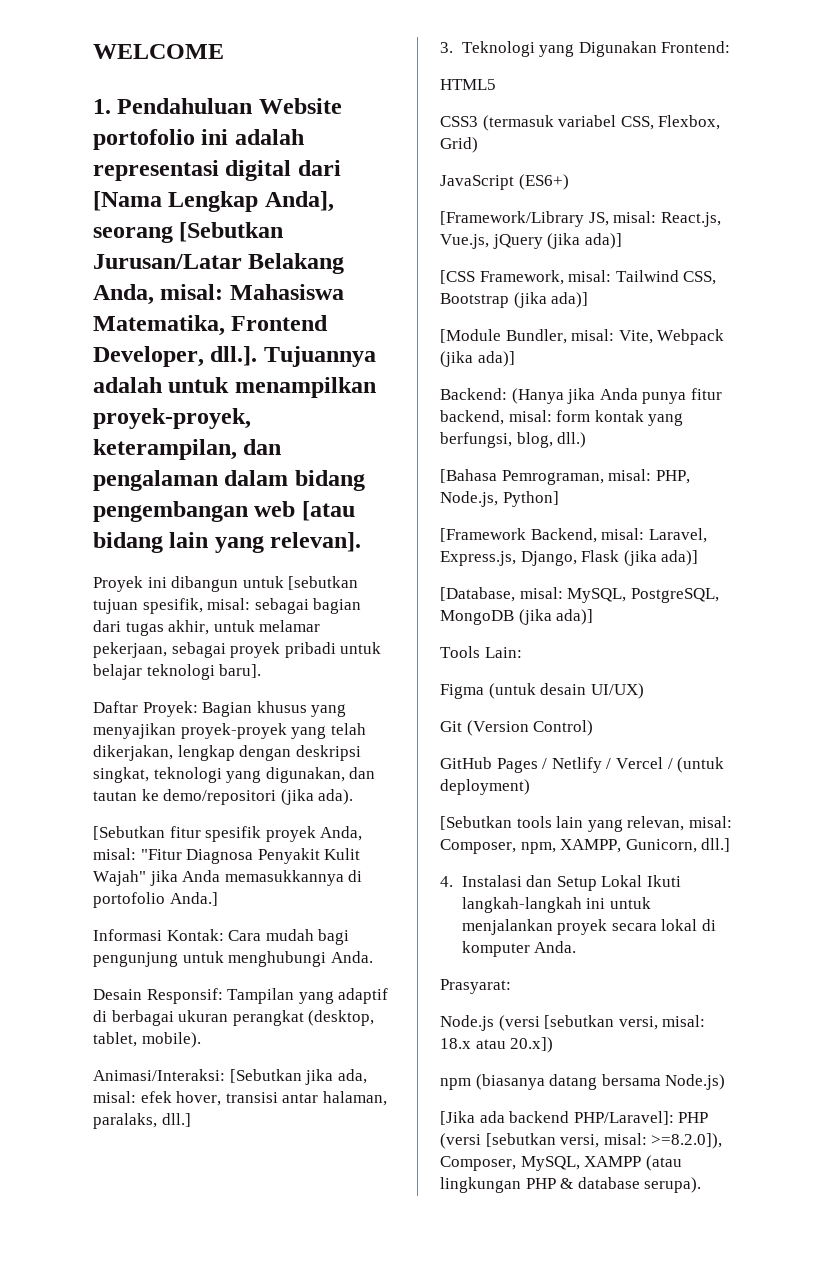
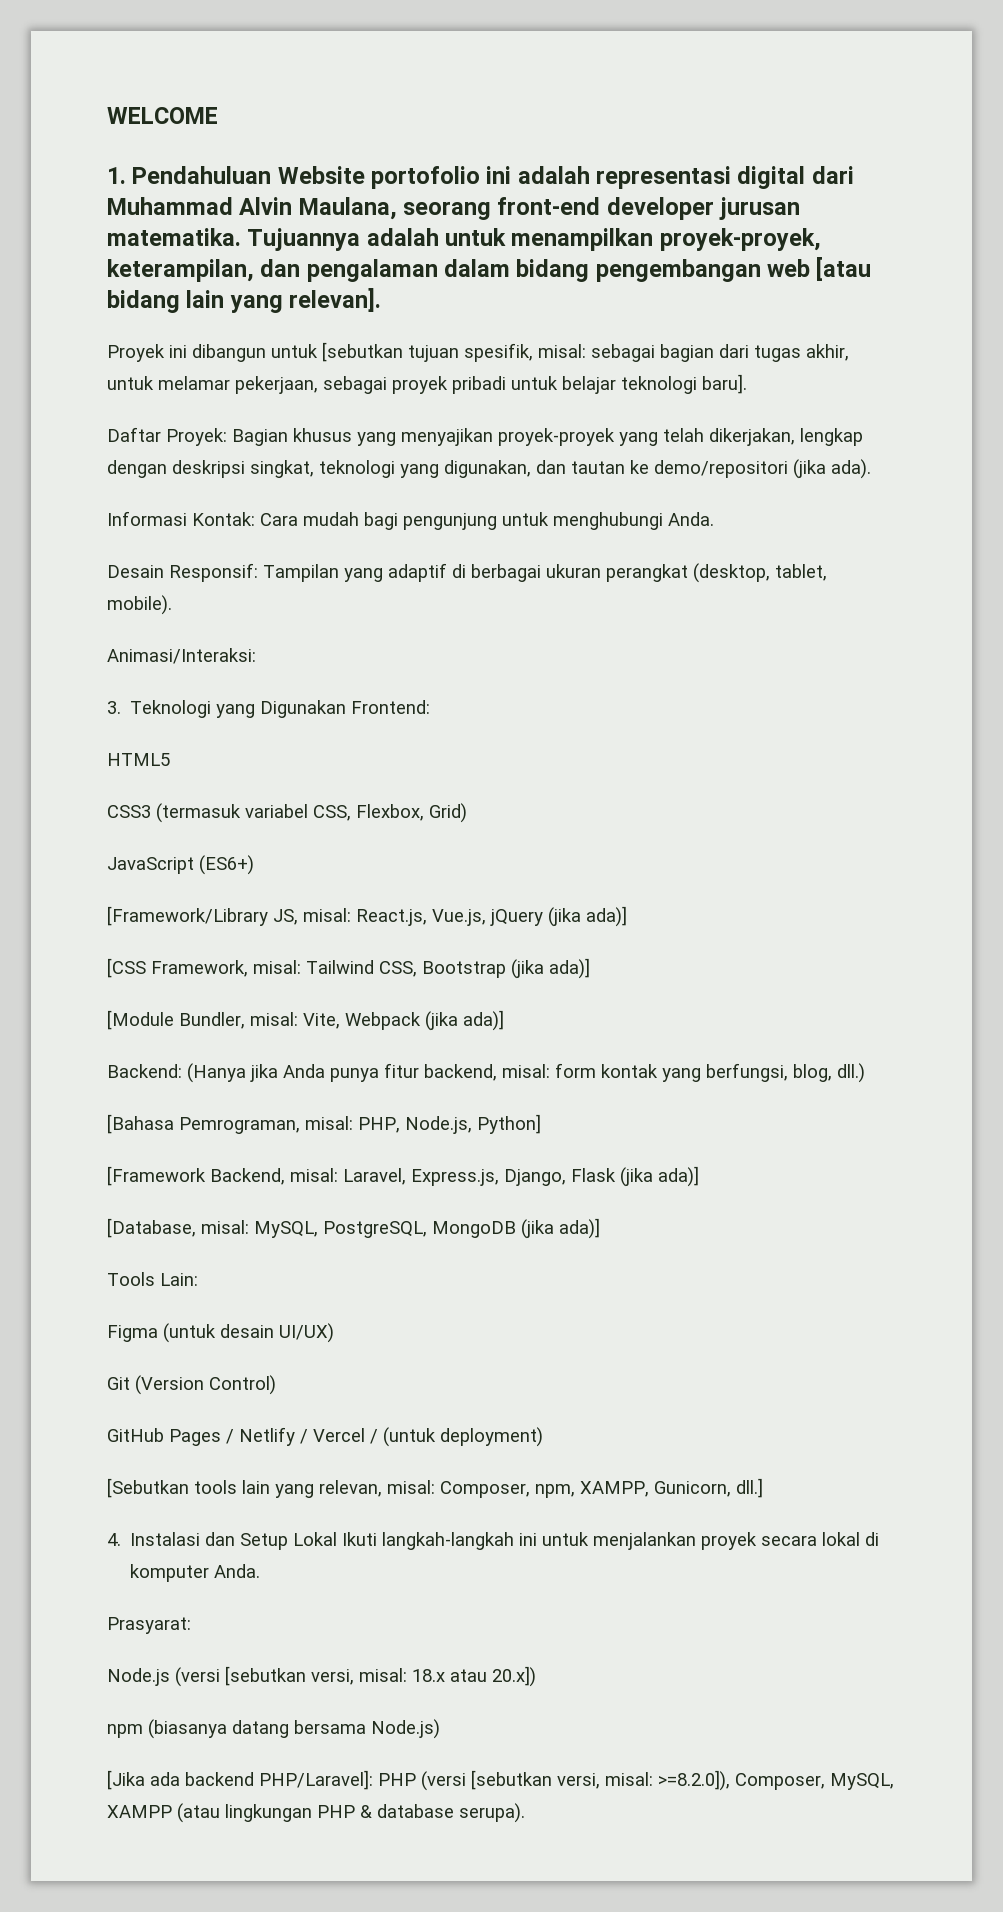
[93,191,334,212] [93,222,284,243] [93,253,345,274] [93,284,344,305] [93,315,329,336] [93,346,258,367] [Nama Lengkap Anda], seorang [Sebutkan Jurusan/Latar Belakang Anda, misal: Mahasiswa Matematika, Frontend Developer, dll.]. -> [107,197,801,220] [107,228,241,246] Muhammad Alvin Maulana, seorang front-end developer jurusan matematika.
[93,826,363,842] [93,848,361,864] [93,870,363,886] [93,892,218,908] // [Sebutkan fitur spesifik proyek Anda, misal: "Fitur Diagnosa Penyakit Kulit Wajah" jika Anda memasukkannya di portofolio Anda.] -> (871, 469) none
[229,1069,367,1085] [93,1091,387,1106] [93,1113,191,1129] [Sebutkan jika ada, misal: efek hover, transisi antar halaman, paralaks, dll.] -> (256, 656) none

